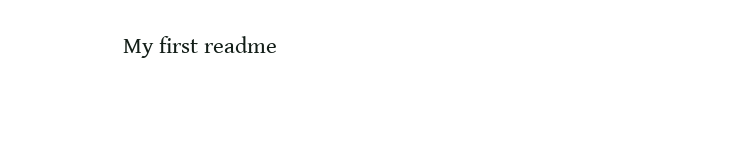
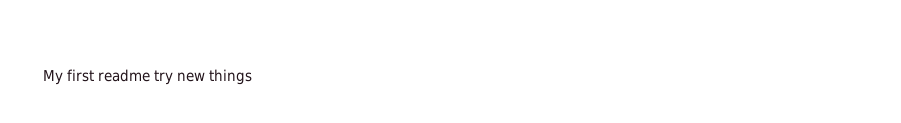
(278, 44) none -> [154,69,252,85] try new things

